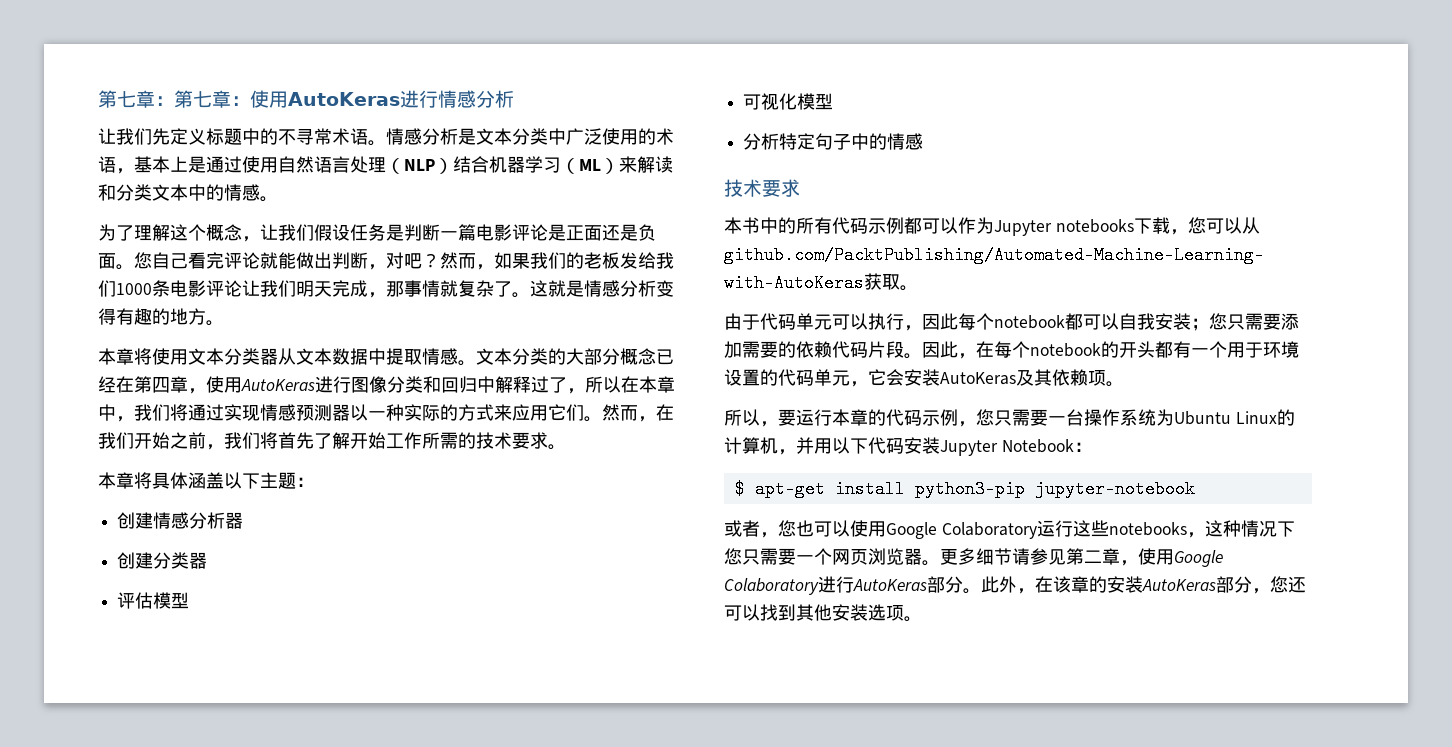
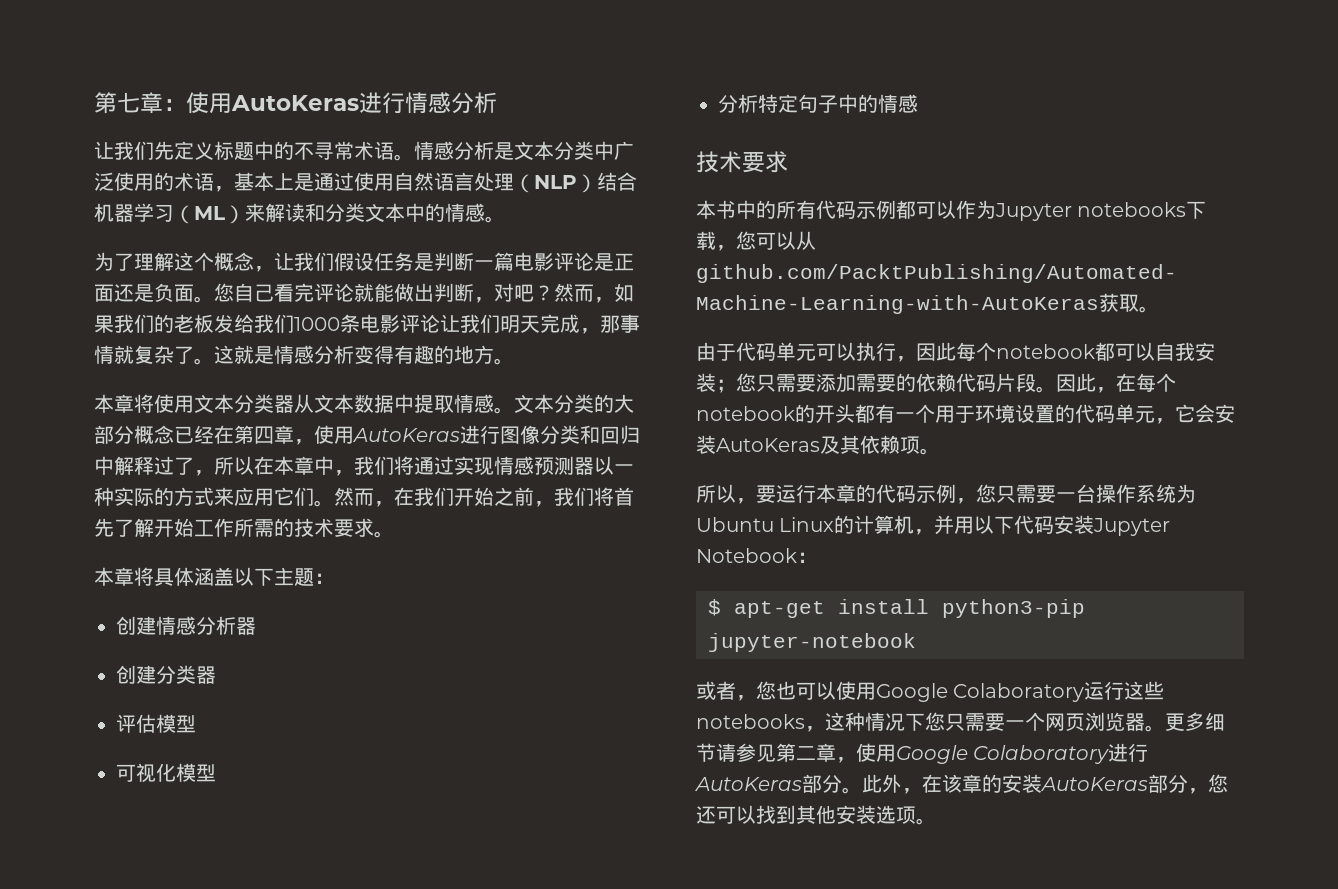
[98,90,250,108] 第七章：第七章： -> [94,92,186,114] 第七章：

